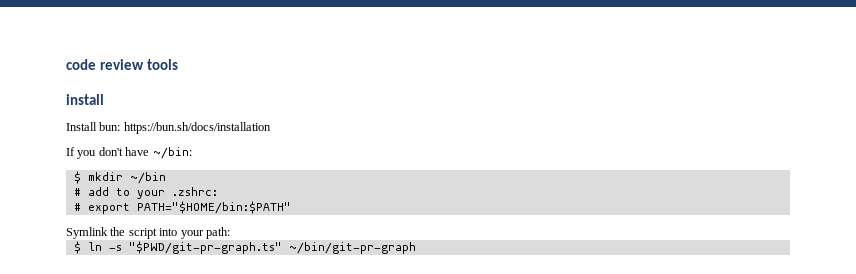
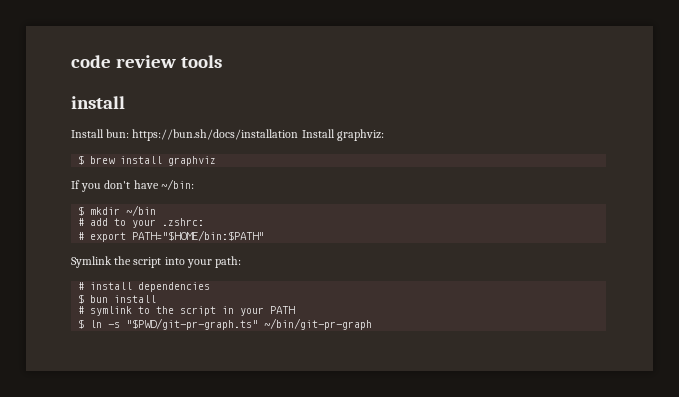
(271, 128) none -> [301,129,384,141] [78,155,217,166] Install graphviz: // $ brew install graphviz
(230, 233) none -> [78,282,211,292] [78,294,157,304] [78,306,296,316] // # install dependencies // $ bun install // # symlink to the script in your PATH

